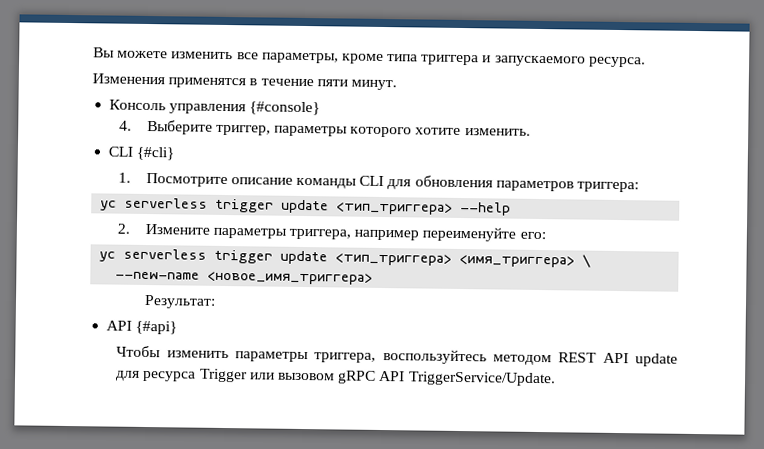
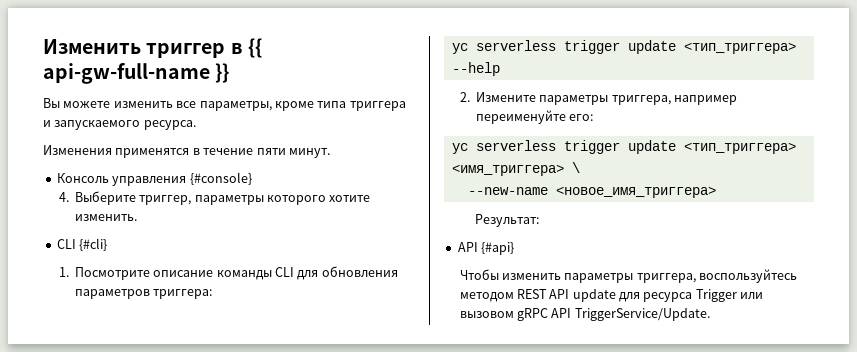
(93, 52) none -> [43,38,262,58] [43,63,230,84] Изменить триггер в {{ api-gw-full-name }} //

